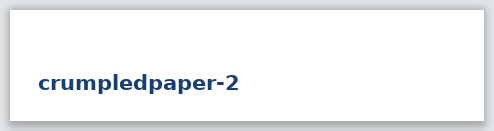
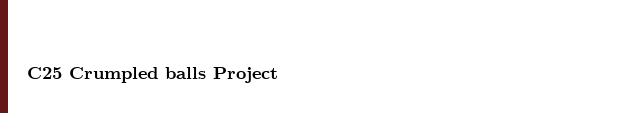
[38,74,240,94] crumpledpaper-2 -> [27,67,278,83] C25 Crumpled balls Project

